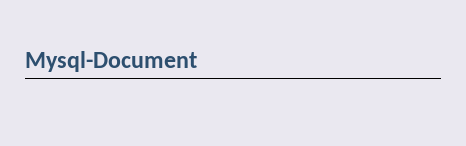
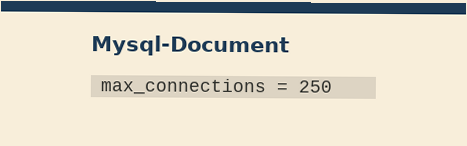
(197, 61) none -> [99,78,332,96] // max_connections = 250

